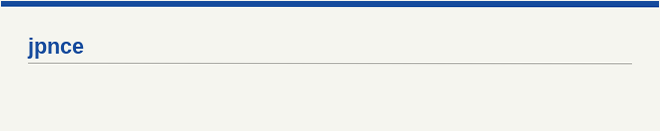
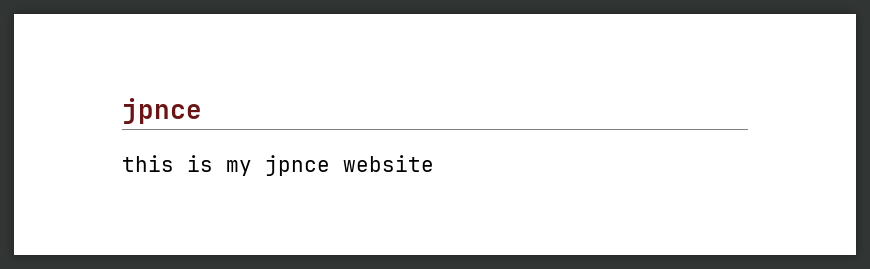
[27,37,85,59] jpnce -> [122,98,202,124] [122,155,434,176] jpnce // this is my jpnce website

